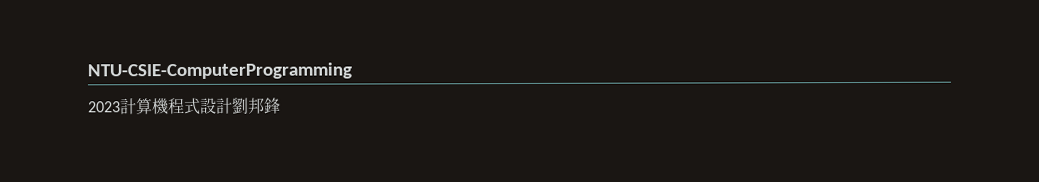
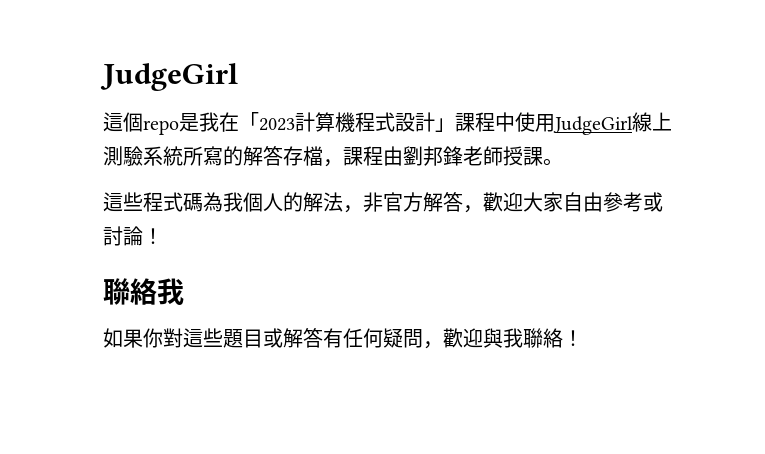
[87,62,352,80] NTU-CSIE-ComputerProgramming // -> [100,63,238,91] [103,112,259,135] JudgeGirl // 這個repo是我在「
[232,97,281,114] 劉邦鋒 -> [435,112,672,135] [103,146,563,167] [103,192,663,213] [103,226,163,246] [103,278,184,305] [103,328,583,349] 」課程中使用JudgeGirl線上測驗系統所寫的解答存檔，課程由劉邦鋒老師授課。 // 這些程式碼為我個人的解法，非官方解答，歡迎大家自由參考或討論！ // 聯絡我 // 如果你對這些題目或解答有任何疑問，歡迎與我聯絡！

